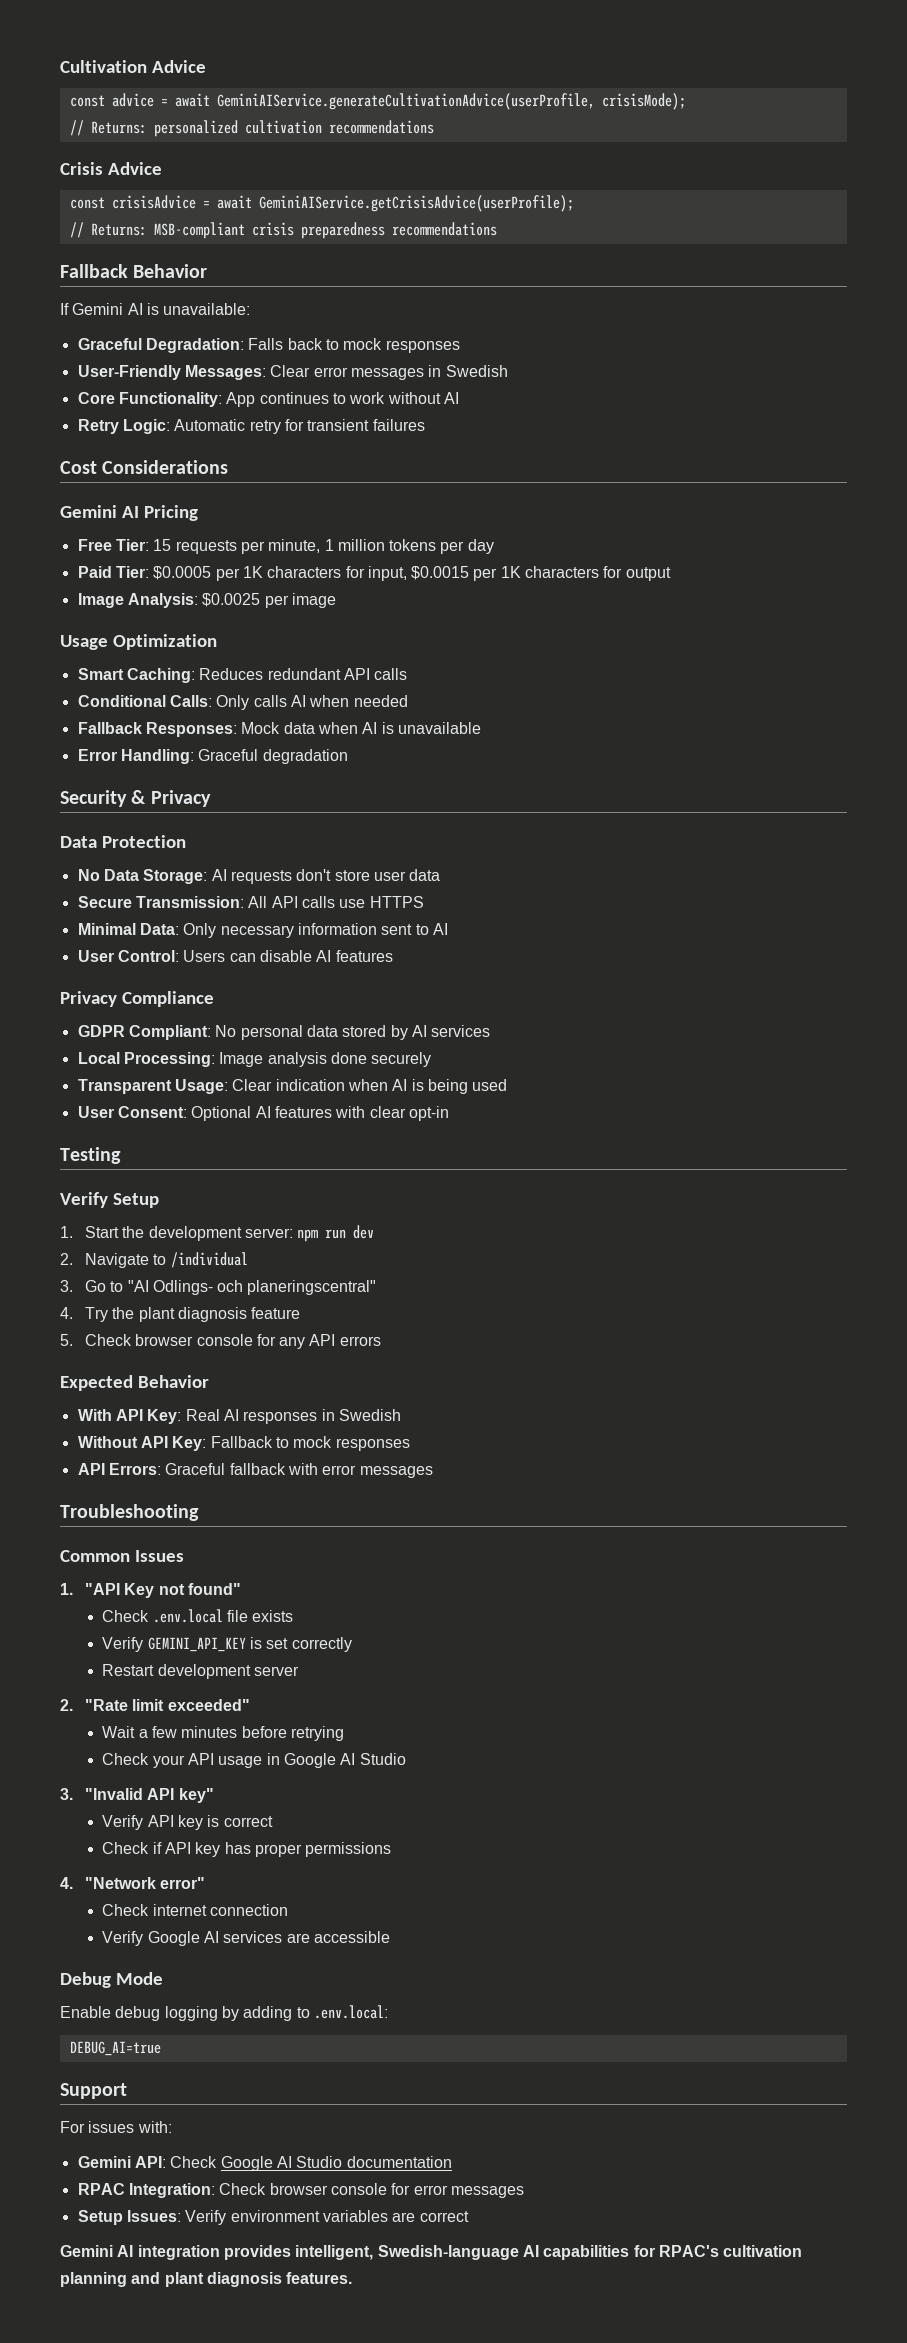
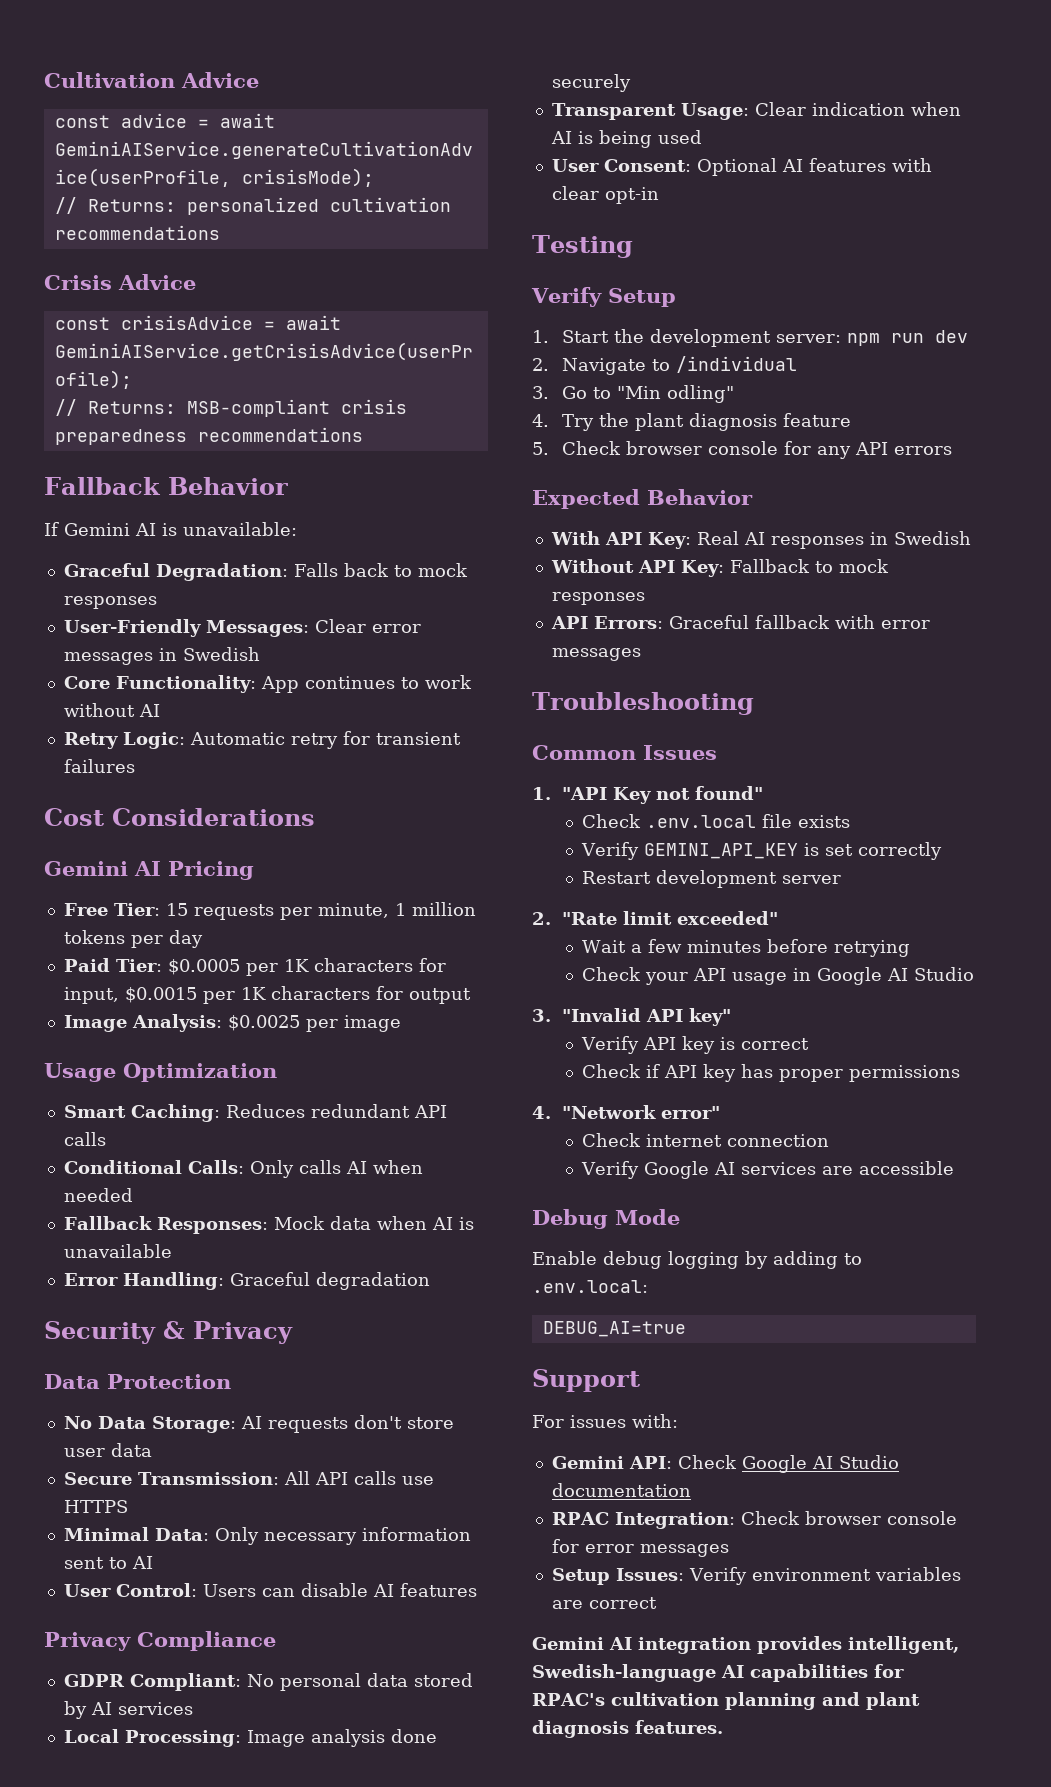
[127,1280,377,1295] "AI Odlings- och planeringscentral" -> [617,385,735,403] "Min odling"

